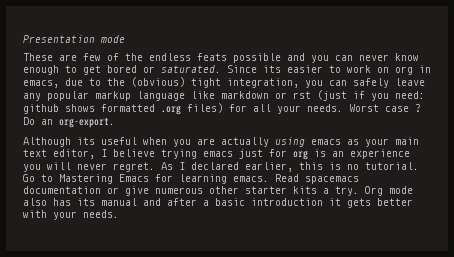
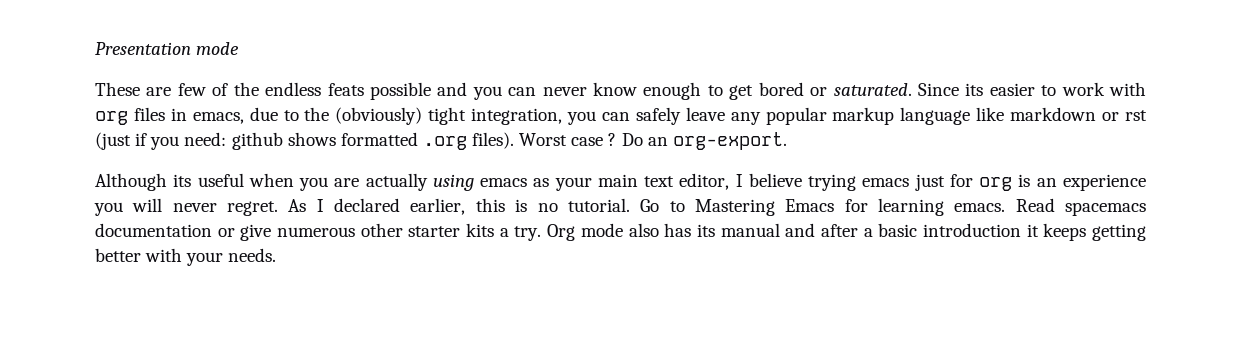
[377,66,413,75] on org -> [1108,82,1146,96] [95,107,165,125] with org files
[131,77,185,87] (obvious) -> [335,107,423,125] (obviously)
[187,103,343,114] files) for all your needs. -> [472,132,515,149] files).
[347,198,371,208] gets -> [1043,223,1146,241] keeps getting

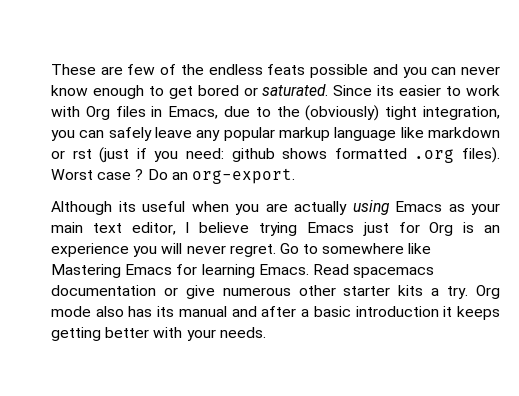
[95,42,240,55] Presentation mode // -> (51, 69) none
[95,111,128,125] org -> [85,106,110,120] Org
[192,112,244,124] emacs, -> [168,106,219,119] Emacs,
[480,178,528,187] emacs -> [395,201,442,212] Emacs
[862,178,910,187] emacs -> [306,222,354,233] Emacs
[979,177,1013,191] org -> [429,222,454,236] Org
[288,198,685,215] As I declared earlier, this is no tutorial. Go to -> [279,243,432,254] Go to somewhere like
[954,203,1006,212] emacs. -> [258,264,309,275] Emacs.

